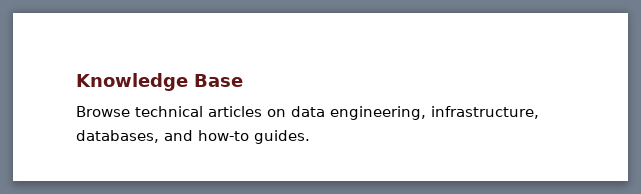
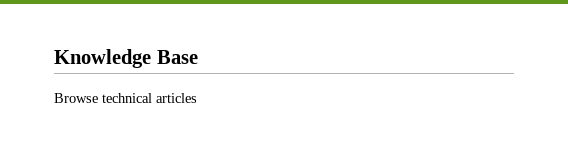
[267,106,539,120] [76,130,310,144] on data engineering, infrastructure, databases, and how-to guides. -> (197, 98) none

